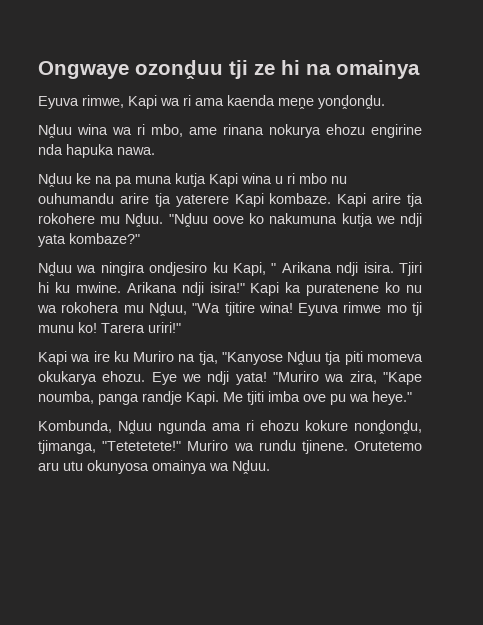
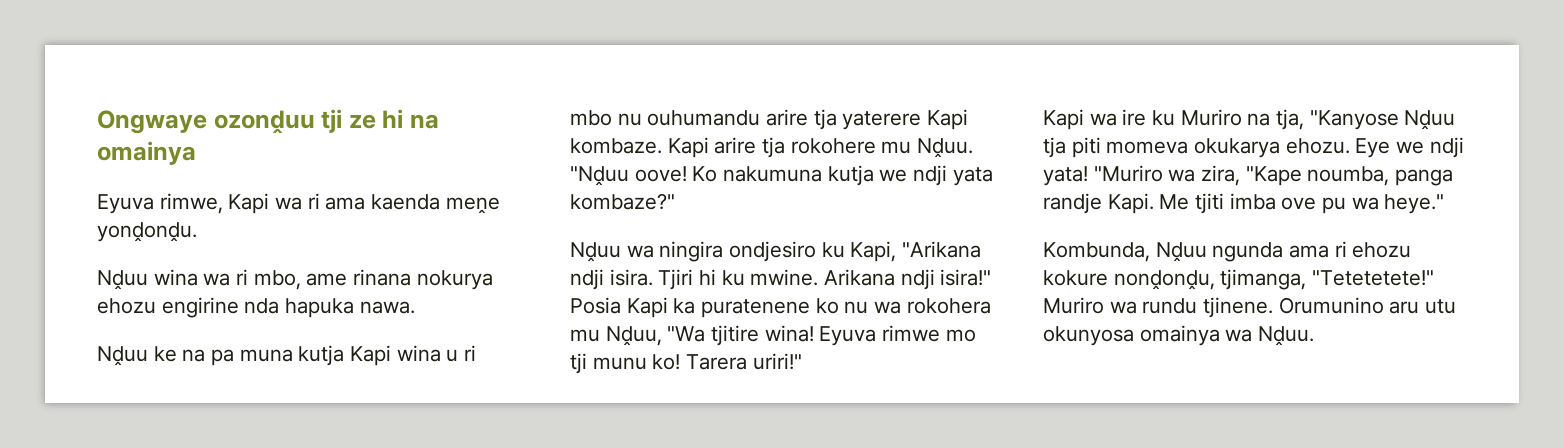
[212,213,265,224] oove ko -> [634,166,718,182] oove! Ko
[271,262,332,273] " Arikana -> [902,241,982,258] "Arikana
(245, 287) none -> [570,297,621,314] Posia
[354,441,422,451] Orutetemo -> [1278,297,1384,314] Orumunino

